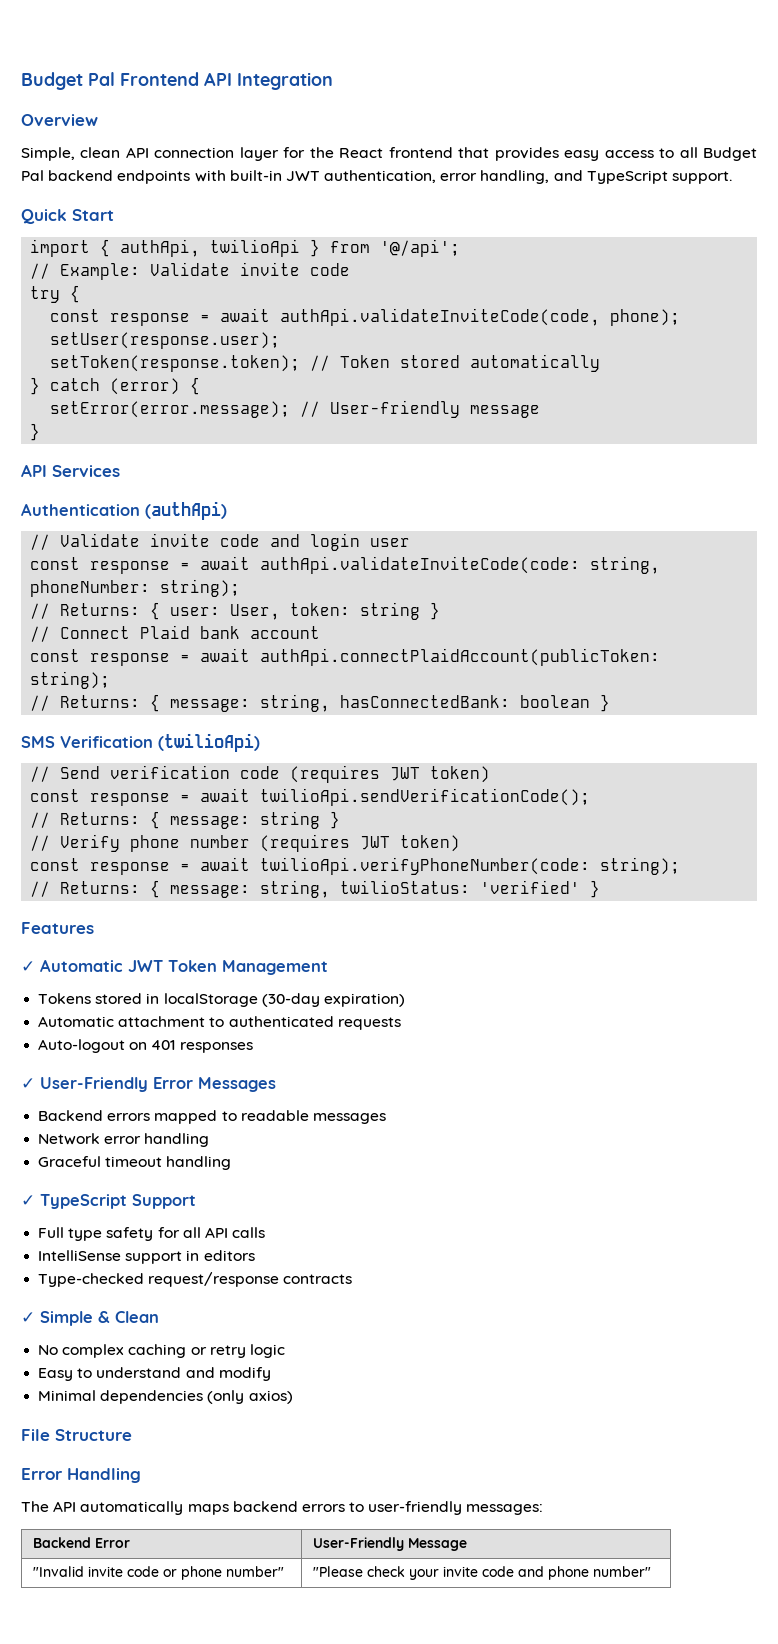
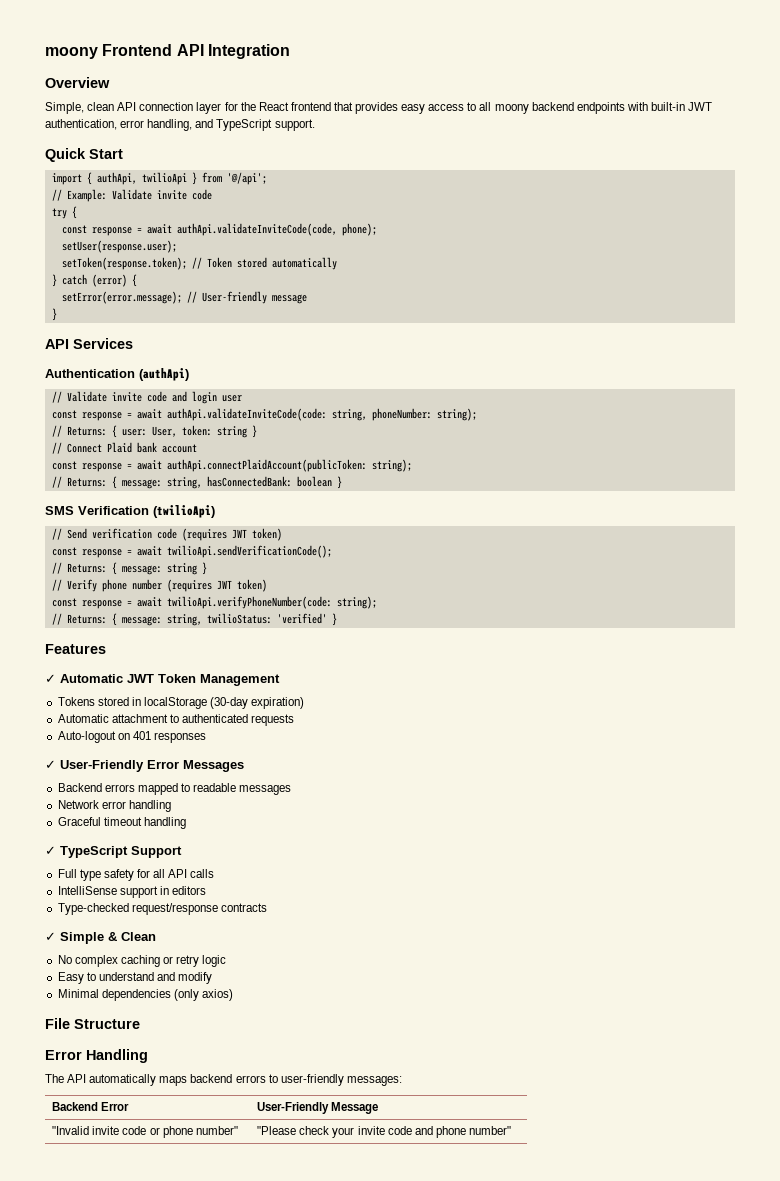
[21,72,115,90] Budget Pal -> [45,47,98,59] moony
[703,147,757,161] [21,170,44,181] Budget Pal -> [494,104,529,114] moony

